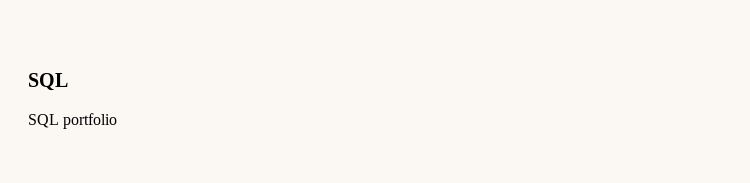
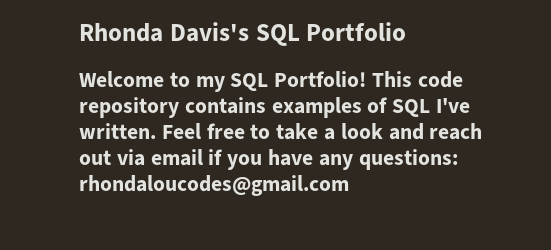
[28,73,68,91] [28,113,118,129] SQL // SQL portfolio -> [79,22,407,46] [79,71,463,92] [79,97,471,118] [79,123,483,140] [79,149,458,170] [79,175,349,196] Rhonda Davis's SQL Portfolio // Welcome to my SQL Portfolio! This code repository contains examples of SQL I've written. Feel free to take a look and reach out via email if you have any questions: rhondaloucodes@gmail.com

